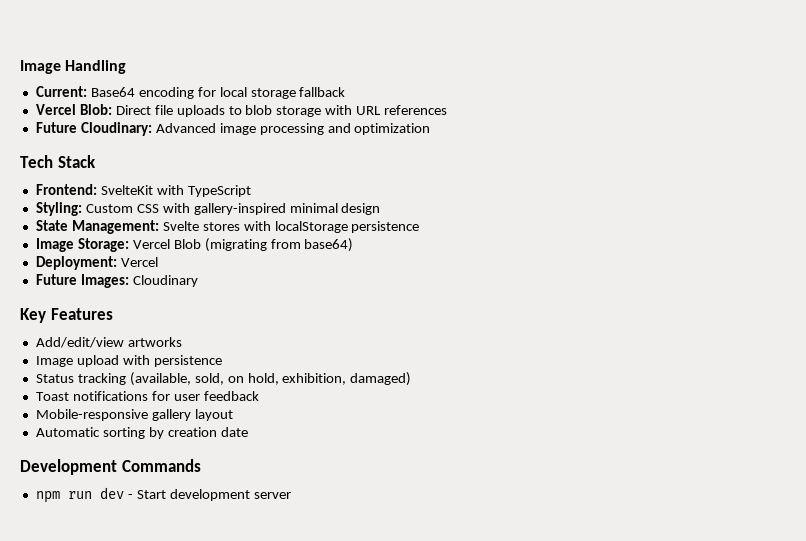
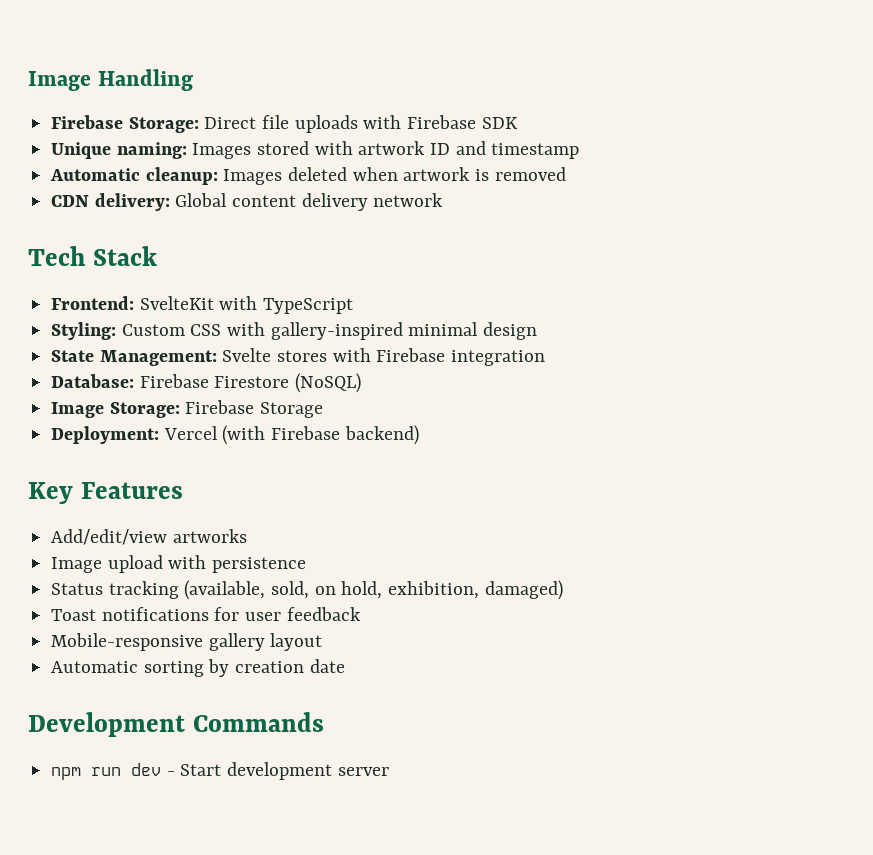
[35,86,346,99] [35,104,448,117] [35,122,431,136] Current: Base64 encoding for local storage fallback // Vercel Blob: Direct file uploads to blob storage with URL references // Future Cloudinary: Advanced image processing and optimization -> [51,115,518,133] [51,141,580,159] [50,167,566,185] [51,193,444,211] Firebase Storage: Direct file uploads with Firebase SDK // Unique naming: Images stored with artwork ID and timestamp // Automatic cleanup: Images deleted when artwork is removed // CDN delivery: Global content delivery network
[274,221,420,233] [35,238,354,252] localStorage persistence // Image Storage: Vercel Blob (migrating from base64) -> [376,348,546,366] [51,373,362,393] [51,400,324,418] Firebase integration // Database: Firebase Firestore (NoSQL) // Image Storage: Firebase Storage
[35,274,198,288] // Future Images: Cloudinary -> [222,425,419,445] (with Firebase backend)

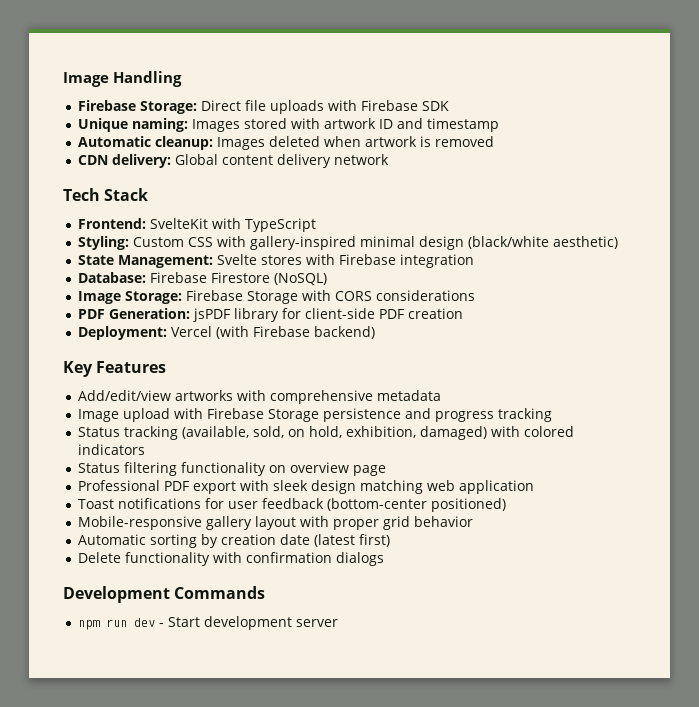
(538, 331) none -> [467,236,618,249] (black/white aesthetic)
(324, 410) none -> [301,290,475,301] [77,308,463,322] with CORS considerations // PDF Generation: jsPDF library for client-side PDF creation
(247, 536) none -> [236,390,441,404] with comprehensive metadata
(207, 562) none -> [206,408,319,422] Firebase Storage
(307, 565) none -> [404,408,552,422] and progress tracking
(563, 590) none -> [490,426,574,437] [77,444,145,455] [77,462,386,476] [77,480,534,494] with colored indicators // Status filtering functionality on overview page // Professional PDF export with sleek design matching web application
(361, 614) none -> [326,498,506,512] (bottom-center positioned)
(323, 642) none -> [299,516,473,530] with proper grid behavior
(345, 666) none -> [313,534,390,547] [77,552,384,566] (latest first) // Delete functionality with confirmation dialogs

